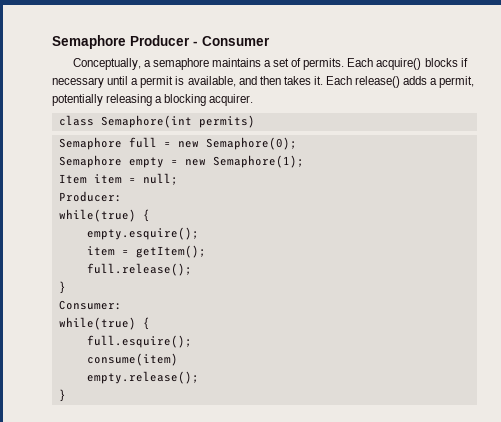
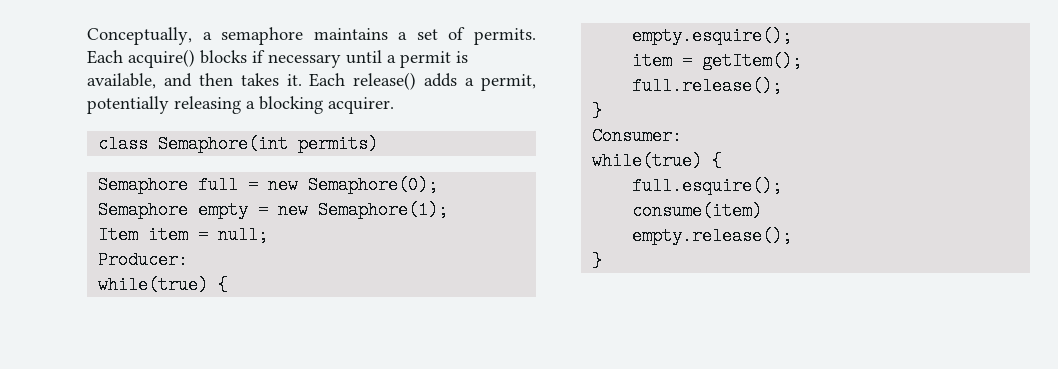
[52,35,270,49] Semaphore Producer - Consumer // -> (87, 36) none

